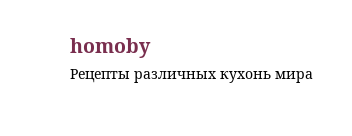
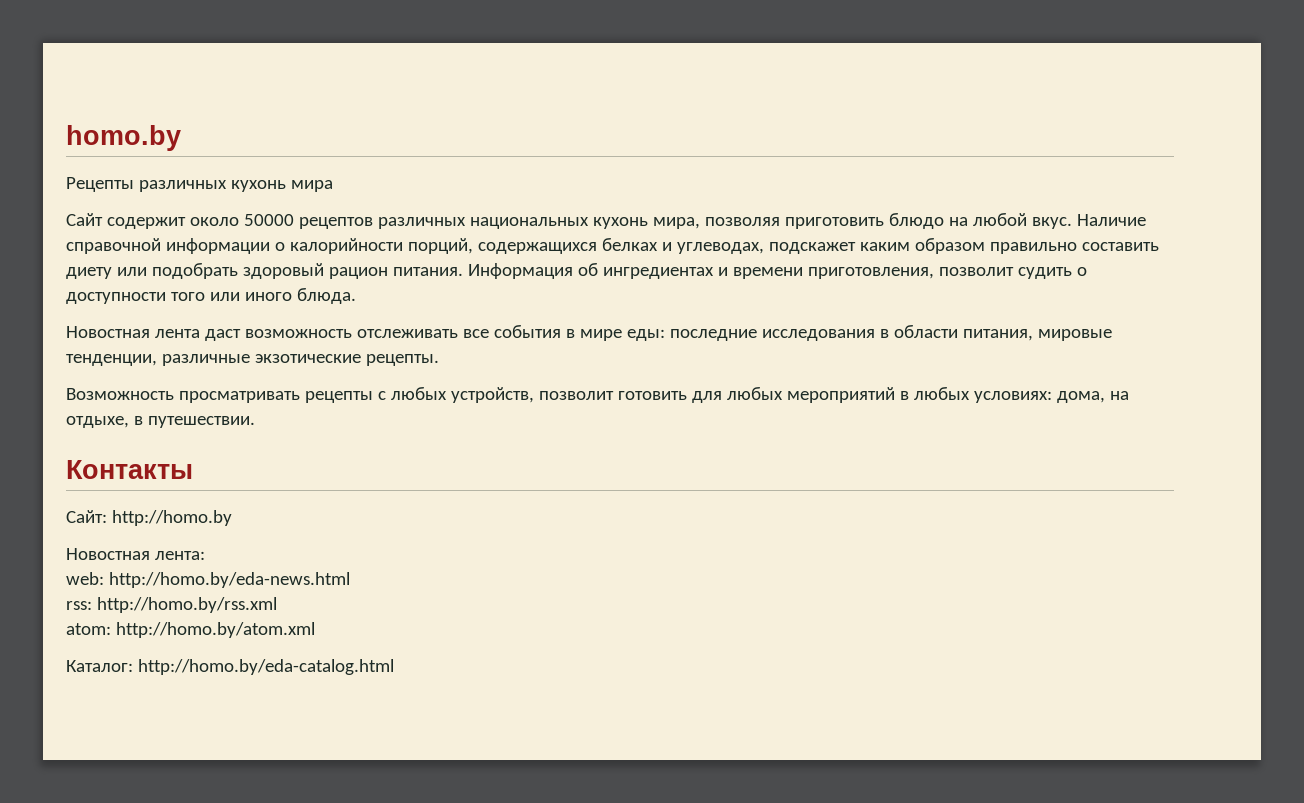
[70,38,151,58] homoby -> [66,125,181,151] homo.by
(313, 77) none -> [66,213,1146,229] [66,238,1159,254] [66,263,1087,279] [66,288,356,304] [66,325,1112,341] [66,354,439,366] [66,387,1129,403] [66,416,255,428] [66,460,193,479] [66,510,232,526] [66,548,205,560] [66,572,350,588] [66,597,277,613] [66,622,315,638] [66,659,394,675] // Сайт содержит около 50000 рецептов различных национальных кухонь мира, позволяя приготовить блюдо на любой вкус. Наличие справочной информации о калорийности порций, содержащихся белках и углеводах, подскажет каким образом правильно составить диету или подобрать здоровый рацион питания. Информация об ингредиентах и времени приготовления, позволит судить о доступности того или иного блюда. // Новостная лента даст возможность отслеживать все события в мире еды: последние исследования в области питания, мировые тенденции, различные экзотические рецепты. // Возможность просматривать рецепты с любых устройств, позволит готовить для любых мероприятий в любых условиях: дома, на отдыхе, в путешествии. // Контакты // Сайт: http://homo.by // Новостная лента: // web: http://homo.by/eda-news.html // rss: http://homo.by/rss.xml // atom: http://homo.by/atom.xml // Каталог: http://homo.by/eda-catalog.html

